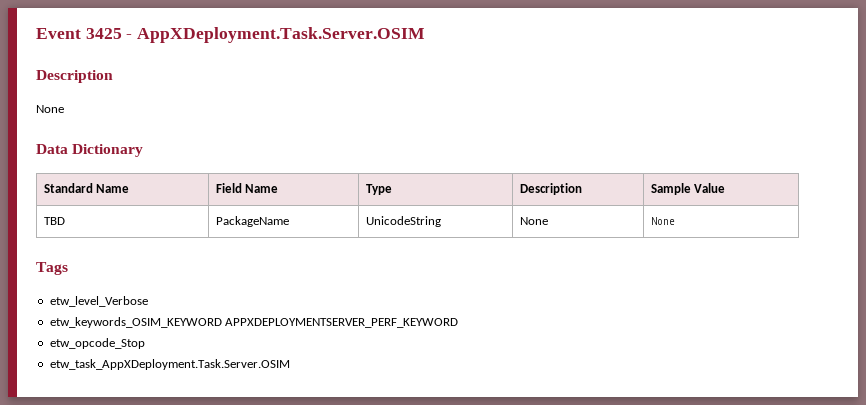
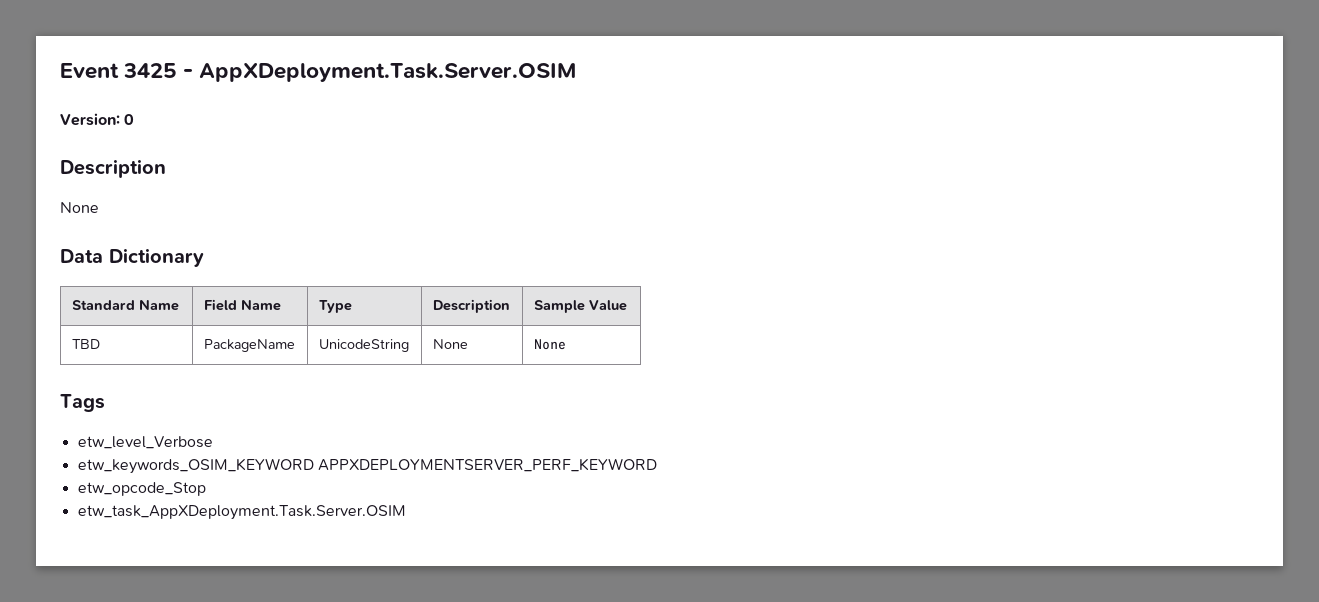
(426, 35) none -> [60,113,135,126] // Version: 0

